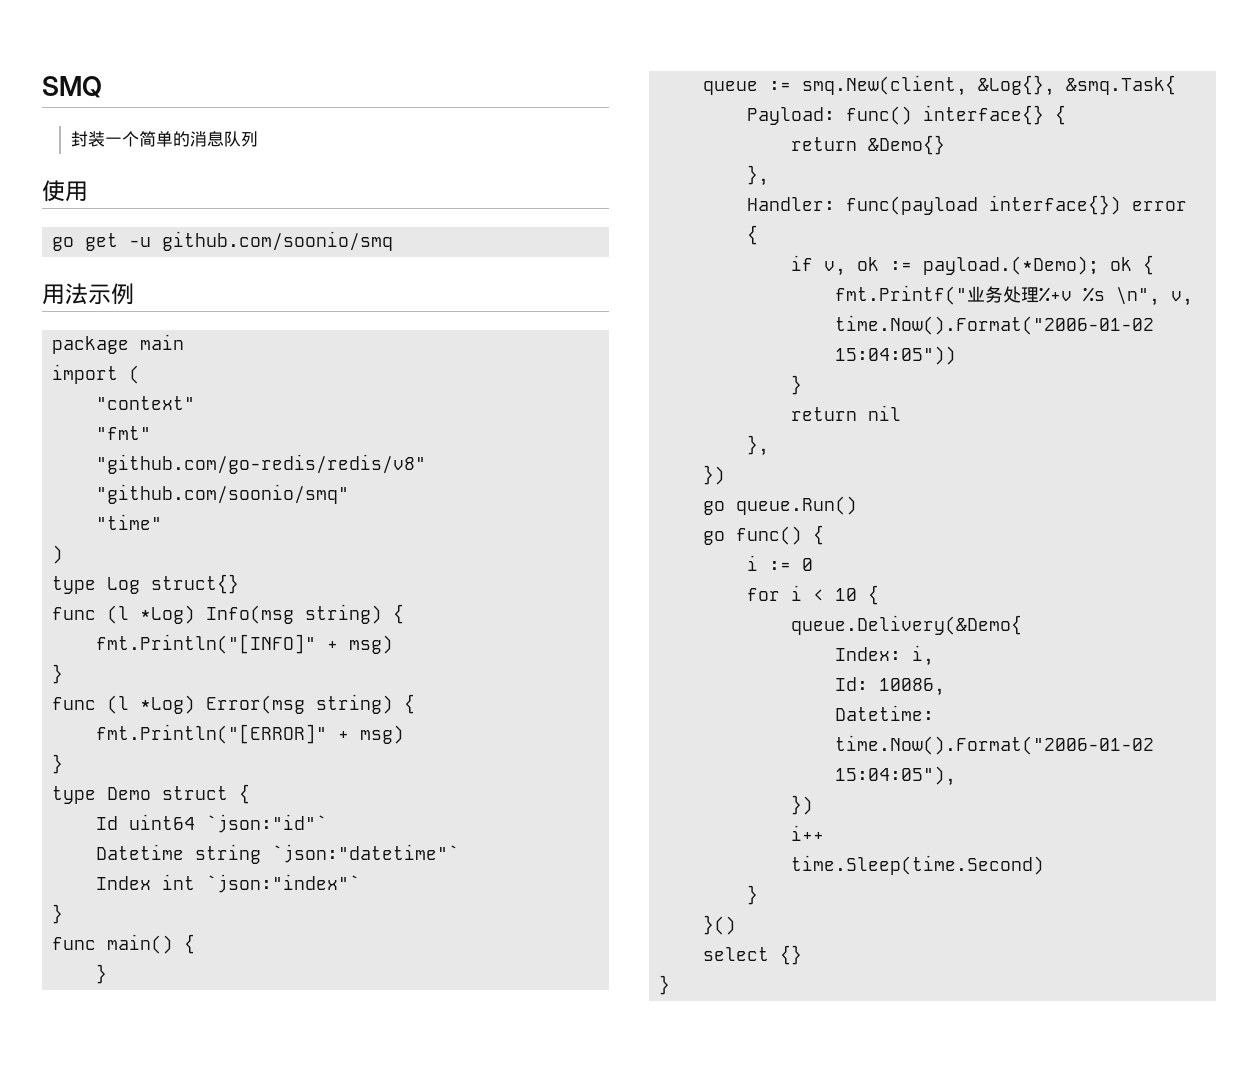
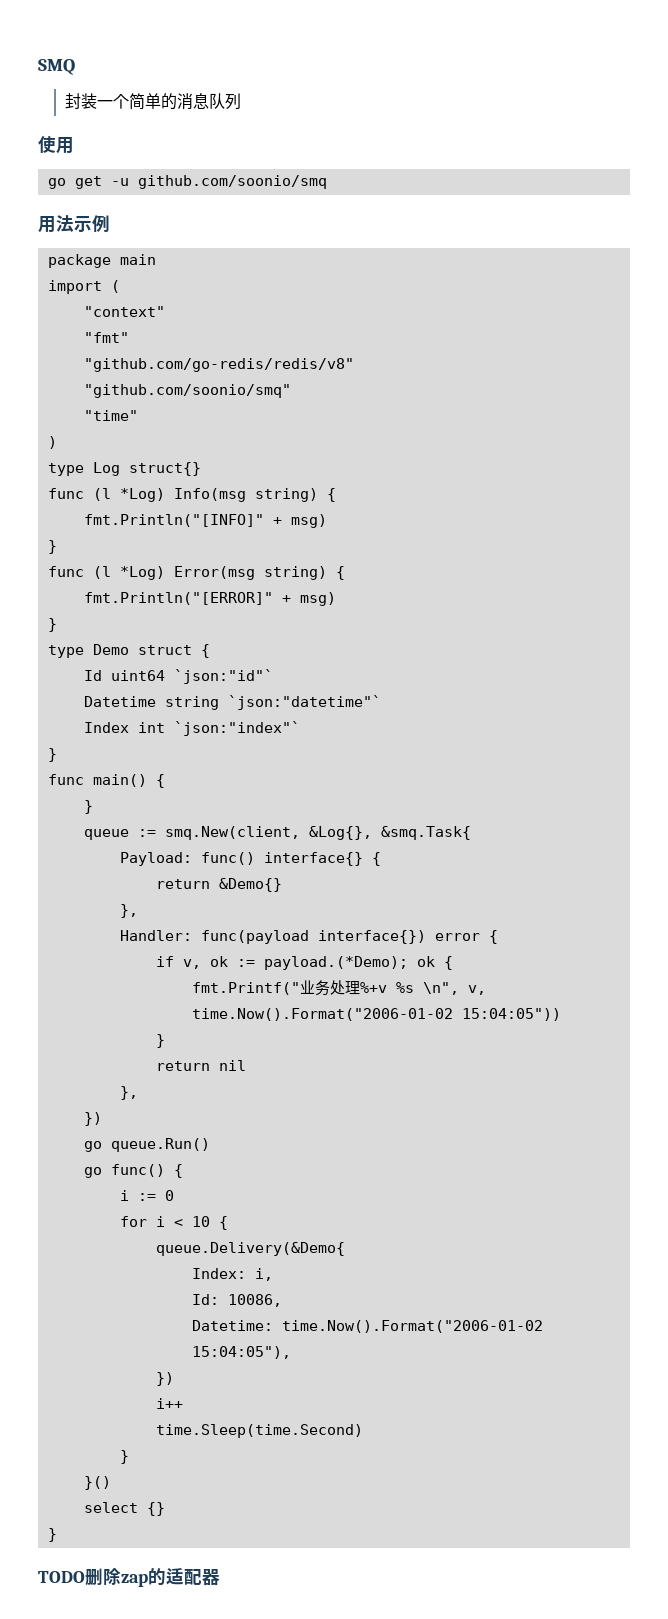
(671, 985) none -> [38,1568,220,1587] // TODO删除zap的适配器

